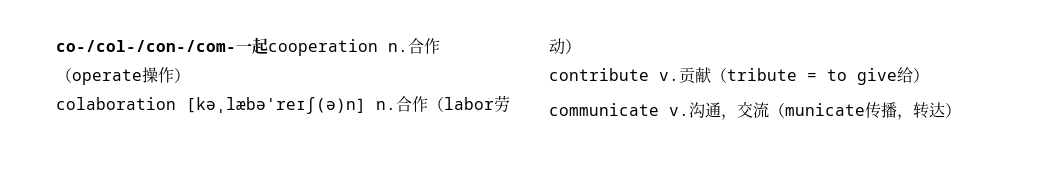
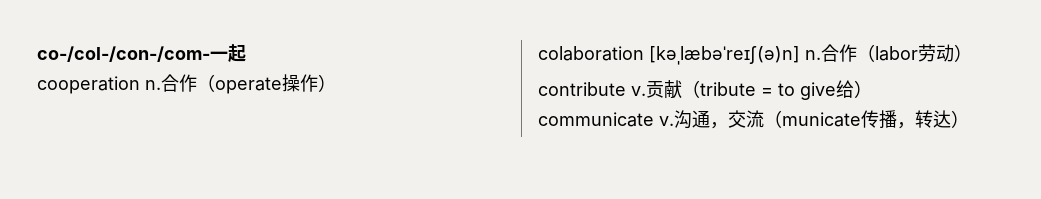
(268, 46) none -> (246, 53) //

